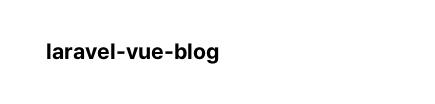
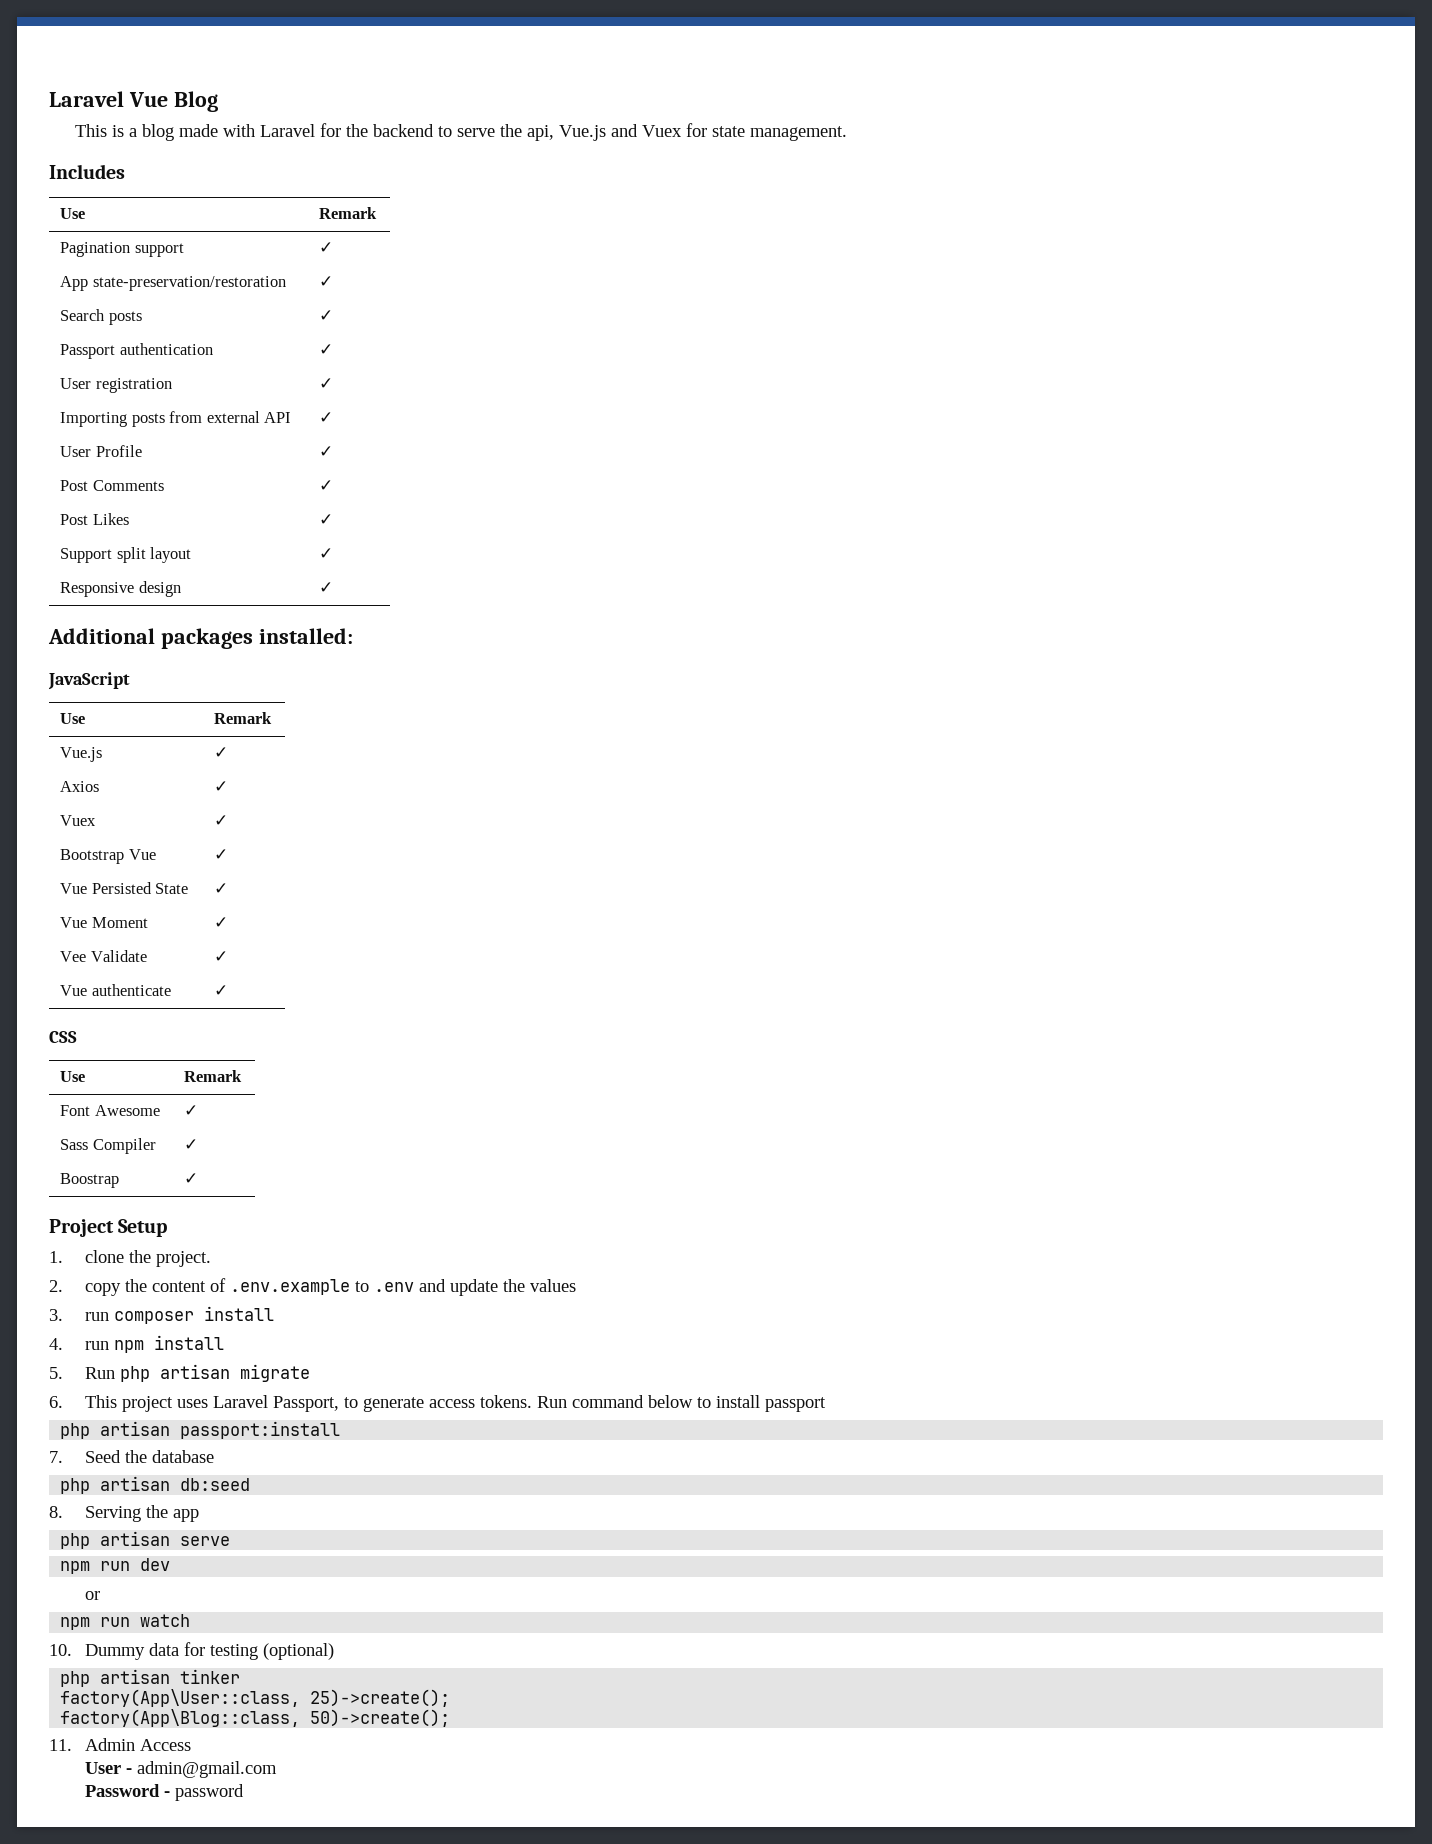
[46,43,219,64] laravel-vue-blog -> [49,91,218,112] [74,123,847,141] [49,164,125,179] [60,208,86,219] [319,207,378,219] [60,242,184,257] [319,242,334,253] [60,276,286,291] [319,276,334,287] [60,309,142,325] [319,310,334,321] [60,343,213,359] [319,344,334,355] [60,378,172,393] [319,378,334,389] [60,411,292,427] [319,412,334,423] [60,445,142,457] [319,446,334,457] [60,480,164,491] [319,480,334,491] [60,513,129,525] [319,514,334,525] [60,547,192,563] [319,548,334,559] [60,581,181,597] [319,582,334,593] [48,628,353,649] [48,672,130,690] [60,713,86,724] [214,712,273,724] [60,747,103,762] [214,747,229,758] [60,781,100,792] [214,781,229,792] [60,815,97,826] [214,815,229,826] [60,849,156,864] [214,849,229,860] [60,882,189,894] [214,883,229,894] [60,917,148,928] [214,917,229,928] [60,950,147,962] [214,951,229,962] [60,984,171,996] [214,985,229,996] [49,1031,77,1043] [60,1071,86,1082] [184,1070,243,1082] [60,1105,160,1116] [184,1105,199,1116] [60,1138,156,1154] [184,1139,199,1150] [60,1173,120,1188] [184,1173,199,1184] [49,1219,168,1237] [49,1250,212,1267] [49,1278,577,1296] [49,1306,275,1324] [49,1335,225,1353] [49,1364,311,1382] [49,1395,827,1412] [60,1421,341,1439] [49,1450,215,1463] [60,1476,251,1494] [49,1505,200,1522] [60,1531,231,1549] [60,1558,171,1574] [85,1591,101,1600] [60,1614,191,1630] [49,1642,335,1660] [60,1669,241,1687] [60,1689,451,1707] [60,1709,451,1727] [49,1738,192,1751] [85,1761,278,1778] [85,1784,245,1801] Laravel Vue Blog // This is a blog made with Laravel for the backend to serve the api, Vue.js and Vuex for state management. // Includes // Use | Remark // Pagination support | ✓ // App state-preservation/restoration | ✓ // Search posts | ✓ // Passport authentication | ✓ // User registration | ✓ // Importing posts from external API | ✓ // User Profile | ✓ // Post Comments | ✓ // Post Likes | ✓ // Support split layout | ✓ // Responsive design | ✓ // Additional packages installed: // JavaScript // Use | Remark // Vue.js | ✓ // Axios | ✓ // Vuex | ✓ // Bootstrap Vue | ✓ // Vue Persisted State | ✓ // Vue Moment | ✓ // Vee Validate | ✓ // Vue authenticate | ✓ // CSS // Use | Remark // Font Awesome | ✓ // Sass Compiler | ✓ // Boostrap | ✓ // Project Setup // 1. clone the project. // 2. copy the content of .env.example to .env and update the values // 3. run composer install // 4. run npm install // 5. Run php artisan migrate // 6. This project uses Laravel Passport, to generate access tokens. Run command below to install passport // php artisan passport:install // 7. Seed the database // php artisan db:seed // 8. Serving the app // php artisan serve // npm run dev // or // npm run watch // 10. Dummy data for testing (optional) // php artisan tinker // factory(App\User::class, 25)->create(); // factory(App\Blog::class, 50)->create(); // 11. Admin Access // User - admin@gmail.com // Password - password

